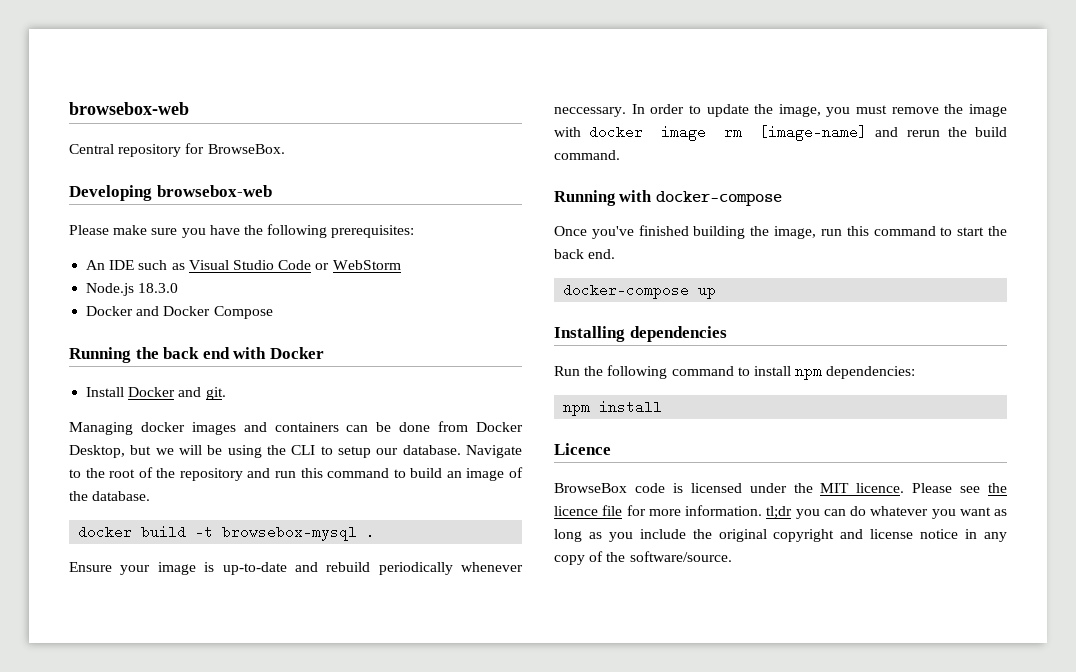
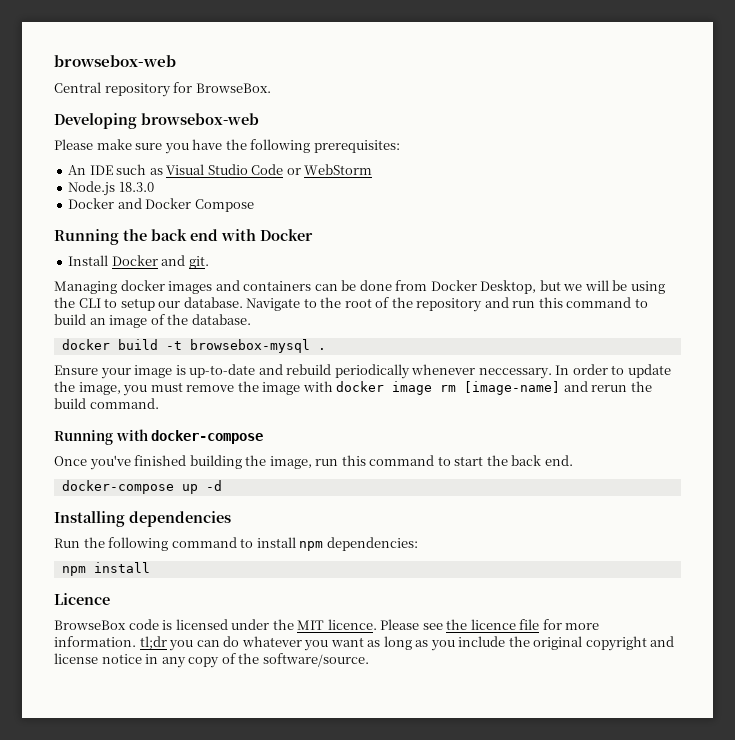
(717, 293) none -> [205,480,222,491] -d

